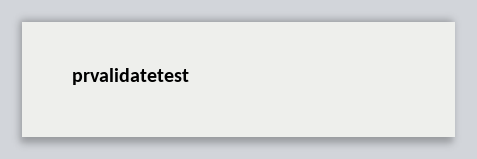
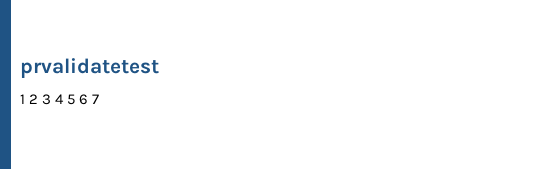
(189, 76) none -> [20,94,100,105] // 1 2 3 4 5 6 7

